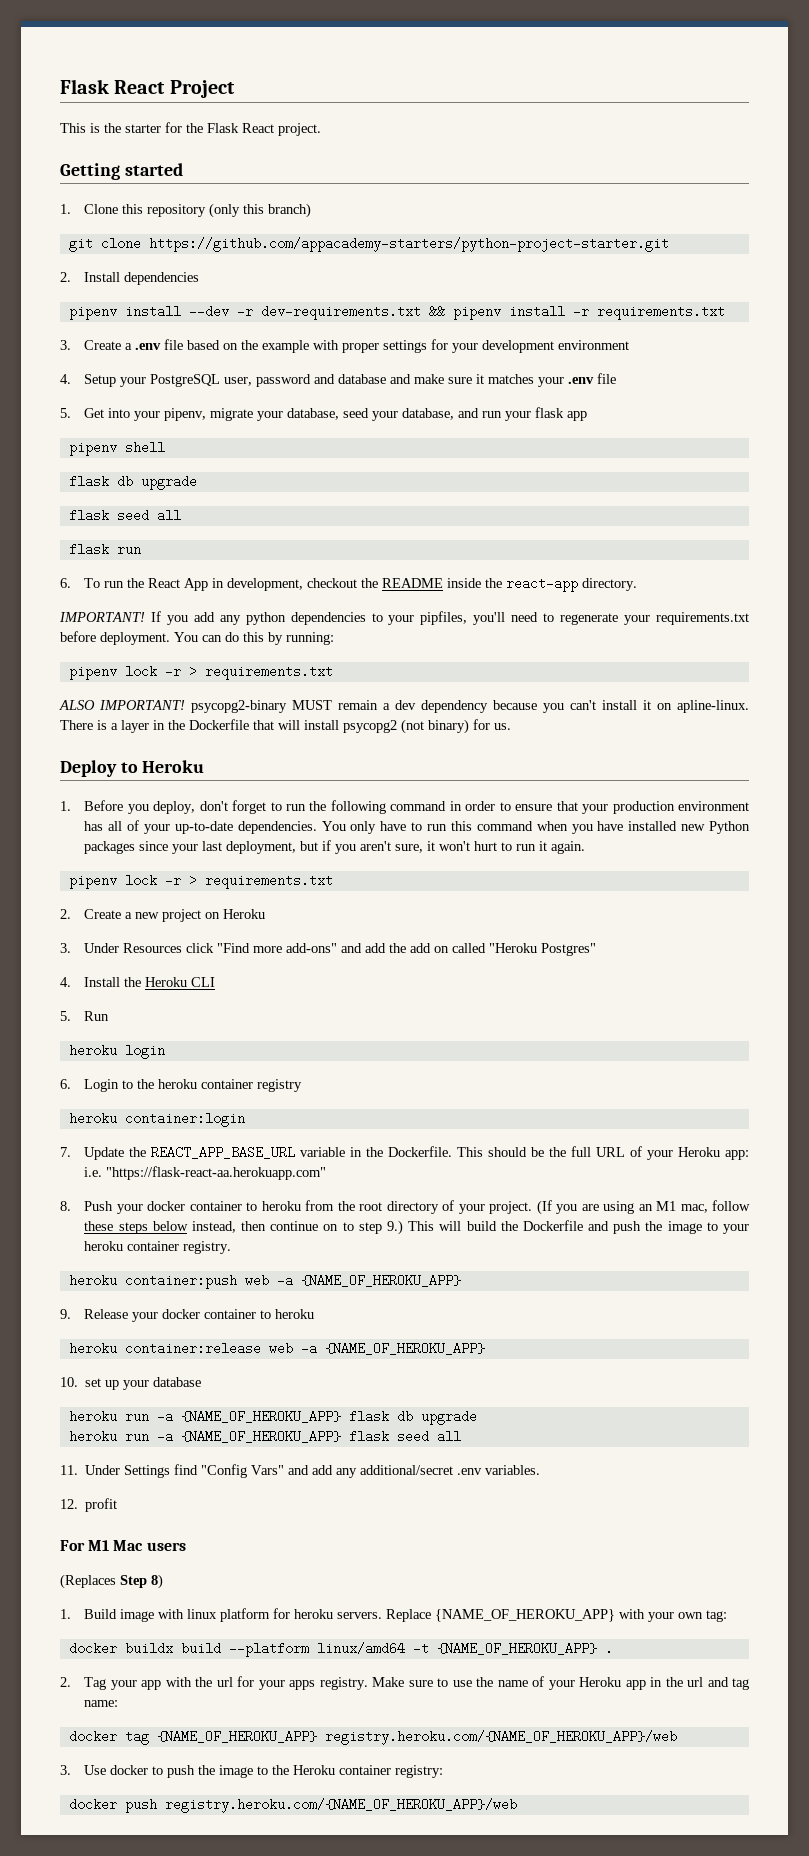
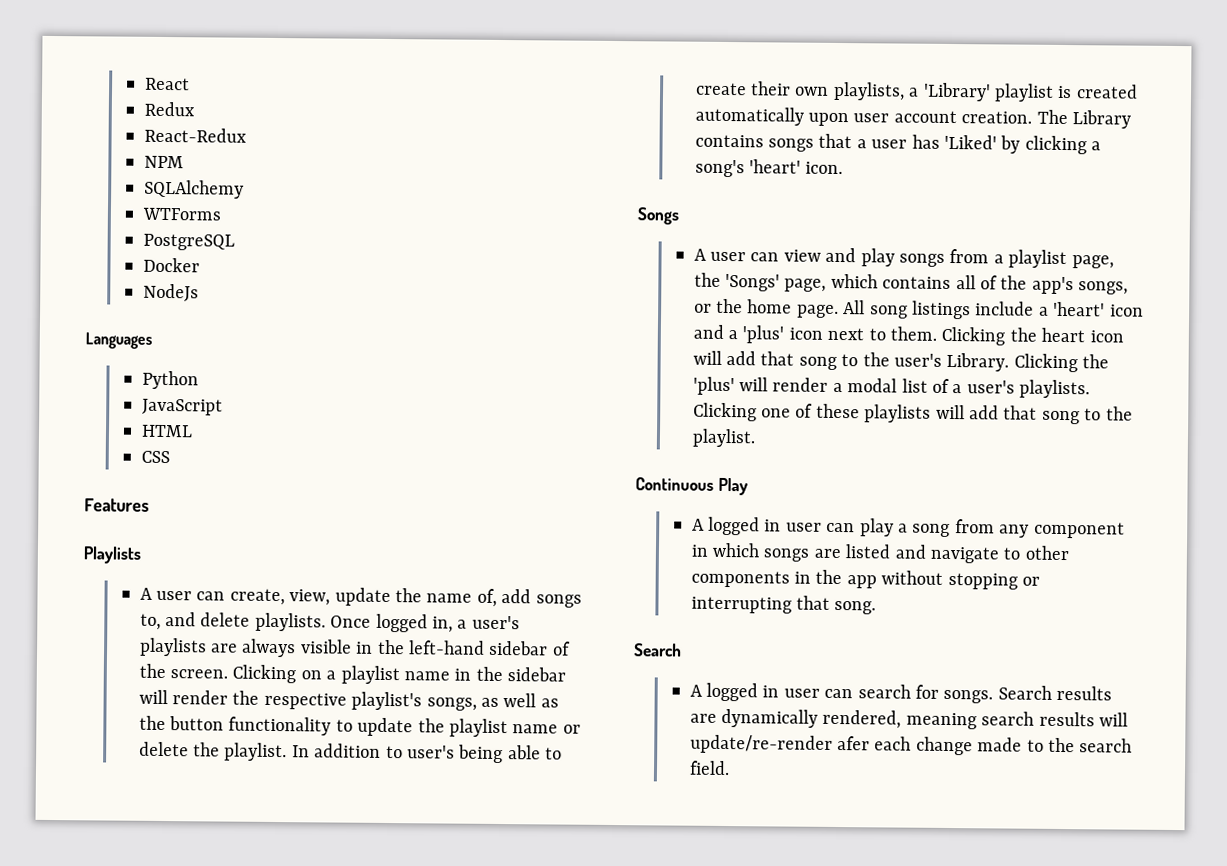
[60,79,235,98] [60,122,321,136] [60,163,183,180] [60,203,312,218] [68,237,669,252] [60,272,200,285] [68,305,725,320] [60,339,630,353] [60,373,617,387] [60,407,588,421] [68,441,165,456] [68,475,197,490] [68,509,181,522] [68,543,141,556] [60,577,638,592] [59,611,749,625] [60,631,334,645] [68,665,333,680] [59,700,749,713] [60,719,511,734] [60,760,205,777] [60,800,749,814] [84,820,750,834] [84,840,586,854] [68,874,333,889] [60,909,266,922] [60,943,597,956] [60,977,216,987] [60,1011,110,1021] [68,1044,165,1059] [60,1079,303,1092] [68,1112,245,1127] [60,1146,749,1160] [84,1166,327,1180] [60,1200,750,1215] [84,1220,750,1235] [84,1241,232,1254] [68,1274,461,1289] [60,1309,315,1322] [68,1342,485,1355] [60,1377,202,1390] [68,1410,477,1425] [68,1430,461,1443] [60,1464,541,1478] [60,1498,118,1512] [60,1540,186,1551] [60,1574,163,1589] [60,1608,728,1622] [68,1642,613,1657] [60,1676,750,1690] [84,1700,119,1707] [68,1730,677,1745] [60,1765,444,1778] [68,1798,517,1813] Flask React Project // This is the starter for the Flask React project. // Getting started // 1. Clone this repository (only this branch) // git clone https://github.com/appacademy-starters/python-project-starter.git // 2. Install dependencies // pipenv install --dev -r dev-requirements.txt && pipenv install -r requirements.txt // 3. Create a .env file based on the example with proper settings for your development environment // 4. Setup your PostgreSQL user, password and database and make sure it matches your .env file // 5. Get into your pipenv, migrate your database, seed your database, and run your flask app // pipenv shell // flask db upgrade // flask seed all // flask run // 6. To run the React App in development, checkout the README inside the react-app directory. // IMPORTANT! If you add any python dependencies to your pipfiles, you'll need to regenerate your requirements.txt before deployment. You can do this by running: // pipenv lock -r > requirements.txt // ALSO IMPORTANT! psycopg2-binary MUST remain a dev dependency because you can't install it on apline-linux. There is a layer in the Dockerfile that will install psycopg2 (not binary) for us. // Deploy to Heroku // 1. Before you deploy, don't forget to run the following command in order to ensure that your production environment has all of your up-to-date dependencies. You only have to run this command when you have installed new Python packages since your last deployment, but if you aren't sure, it won't hurt to run it again. // pipenv lock -r > requirements.txt // 2. Create a new project on Heroku // 3. Under Resources click "Find more add-ons" and add the add on called "Heroku Postgres" // 4. Install the Heroku CLI // 5. Run // heroku login // 6. Login to the heroku container registry // heroku container:login // 7. Update the REACT_APP_BASE_URL variable in the Dockerfile. This should be the full URL of your Heroku app: i.e. "https://flask-react-aa.herokuapp.com" // 8. Push your docker container to heroku from the root directory of your project. (If you are using an M1 mac, follow these steps below instead, then continue on to step 9.) This will build the Dockerfile and push the image to your heroku container registry. // heroku container:push web -a {NAME_OF_HEROKU_APP} // 9. Release your docker container to heroku // heroku container:release web -a {NAME_OF_HEROKU_APP} // 10. set up your database // heroku run -a {NAME_OF_HEROKU_APP} flask db upgrade // heroku run -a {NAME_OF_HEROKU_APP} flask seed all // 11. Under Settings find "Config Vars" and add any additional/secret .env variables. // 12. profit // For M1 Mac users // (Replaces Step 8) // 1. Build image with linux platform for heroku servers. Replace {NAME_OF_HEROKU_APP} with your own tag: // docker buildx build --platform linux/amd64 -t {NAME_OF_HEROKU_APP} . // 2. Tag your app with the url for your apps registry. Make sure to use the name of your Heroku app in the url and tag name: // docker tag {NAME_OF_HEROKU_APP} registry.heroku.com/{NAME_OF_HEROKU_APP}/web // 3. Use docker to push the image to the Heroku container registry: // docker push registry.heroku.com/{NAME_OF_HEROKU_APP}/web -> [144,77,190,91] [143,101,195,117] [143,127,247,143] [143,155,184,169] [143,179,244,199] [141,207,221,221] [142,233,235,251] [142,257,200,273] [142,283,199,302] [85,332,152,349] [141,370,199,390] [141,398,223,416] [140,424,193,438] [140,450,170,464] [84,498,149,512] [83,546,141,564] [139,587,582,608] [139,612,520,633] [138,637,571,658] [138,663,567,685] [138,689,559,711] [138,715,581,738] [138,741,563,764] [695,81,1138,102] [694,106,1132,129] [694,133,1102,155] [694,159,844,178] [637,207,680,225] [693,247,1114,269] [693,272,1129,295] [693,298,1144,320] [692,324,1124,346] [692,350,1110,373] [692,376,1091,399] [692,402,1133,425] [691,428,756,448] [635,477,748,496] [691,516,1125,539] [690,542,1070,564] [690,569,1041,590] [690,595,877,615] [634,643,682,657] [689,682,1113,704] [689,708,1129,730] [689,734,1133,756] [688,760,730,776] React // Redux // React-Redux // NPM // SQLAlchemy // WTForms // PostgreSQL // Docker // NodeJs // Languages // Python // JavaScript // HTML // CSS // Features // Playlists // A user can create, view, update the name of, add songs to, and delete playlists. Once logged in, a user's playlists are always visible in the left-hand sidebar of the screen. Clicking on a playlist name in the sidebar will render the respective playlist's songs, as well as the button functionality to update the playlist name or delete the playlist. In addition to user's being able to create their own playlists, a 'Library' playlist is created automatically upon user account creation. The Library contains songs that a user has 'Liked' by clicking a song's 'heart' icon. // Songs // A user can view and play songs from a playlist page, the 'Songs' page, which contains all of the app's songs, or the home page. All song listings include a 'heart' icon and a 'plus' icon next to them. Clicking the heart icon will add that song to the user's Library. Clicking the 'plus' will render a modal list of a user's playlists. Clicking one of these playlists will add that song to the playlist. // Continuous Play // A logged in user can play a song from any component in which songs are listed and navigate to other components in the app without stopping or interrupting that song. // Search // A logged in user can search for songs. Search results are dynamically rendered, meaning search results will update/re-render afer each change made to the search field.

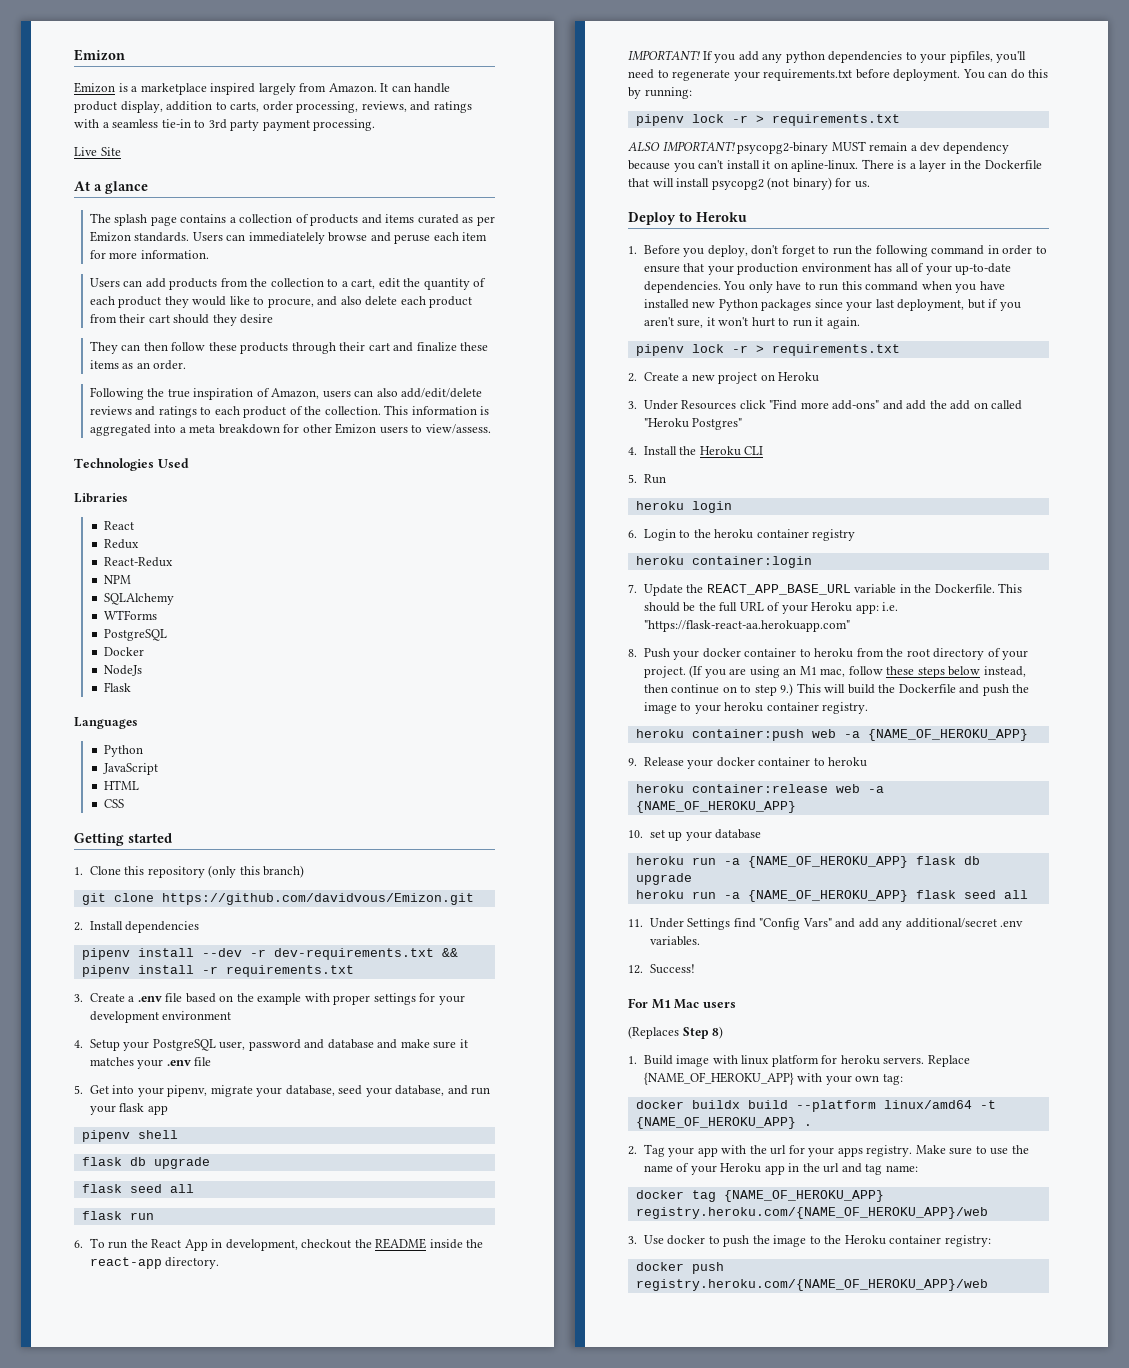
(144, 84) none -> [74,49,125,61] [74,82,451,95] [74,101,472,113] [74,119,376,131] [74,147,121,156] [74,181,148,194] [89,213,495,226] [89,231,488,244] [89,250,209,259] [89,278,487,290] [89,296,473,308] [89,314,274,326] [89,341,489,354] [89,360,187,370] [89,387,483,400] [89,405,490,418] [89,423,491,436] [74,458,189,471] [74,493,128,503] Emizon // Emizon is a marketplace inspired largely from Amazon. It can handle product display, addition to carts, order processing, reviews, and ratings with a seamless tie-in to 3rd party payment processing. // Live Site // At a glance // The splash page contains a collection of products and items curated as per Emizon standards. Users can immediatelely browse and peruse each item for more information. // Users can add products from the collection to a cart, edit the quantity of each product they would like to procure, and also delete each product from their cart should they desire // They can then follow these products through their cart and finalize these items as an order. // Following the true inspiration of Amazon, users can also add/edit/delete reviews and ratings to each product of the collection. This information is aggregated into a meta breakdown for other Emizon users to view/assess. // Technologies Used // Libraries //
(199, 292) none -> [104,682,132,692] // Flask
[84,498,149,512] [83,546,141,564] [139,587,582,608] [139,612,520,633] [138,637,571,658] [138,663,567,685] [138,689,559,711] [138,715,581,738] [138,741,563,764] [695,81,1138,102] [694,106,1132,129] [694,133,1102,155] [694,159,844,178] [637,207,680,225] [693,247,1114,269] [693,272,1129,295] [693,298,1144,320] [692,324,1124,346] [692,350,1110,373] [692,376,1091,399] [692,402,1133,425] [691,428,756,448] [635,477,748,496] [691,516,1125,539] [690,542,1070,564] [690,569,1041,590] [690,595,877,615] [634,643,682,657] [689,682,1113,704] [689,708,1129,730] [689,734,1133,756] [688,760,730,776] Features // Playlists // A user can create, view, update the name of, add songs to, and delete playlists. Once logged in, a user's playlists are always visible in the left-hand sidebar of the screen. Clicking on a playlist name in the sidebar will render the respective playlist's songs, as well as the button functionality to update the playlist name or delete the playlist. In addition to user's being able to create their own playlists, a 'Library' playlist is created automatically upon user account creation. The Library contains songs that a user has 'Liked' by clicking a song's 'heart' icon. // Songs // A user can view and play songs from a playlist page, the 'Songs' page, which contains all of the app's songs, or the home page. All song listings include a 'heart' icon and a 'plus' icon next to them. Clicking the heart icon will add that song to the user's Library. Clicking the 'plus' will render a modal list of a user's playlists. Clicking one of these playlists will add that song to the playlist. // Continuous Play // A logged in user can play a song from any component in which songs are listed and navigate to other components in the app without stopping or interrupting that song. // Search // A logged in user can search for songs. Search results are dynamically rendered, meaning search results will update/re-render afer each change made to the search field. -> [74,833,172,846] [74,865,305,878] [81,893,474,905] [74,921,200,933] [81,948,458,960] [81,965,354,977] [74,993,465,1005] [89,1011,232,1023] [74,1039,468,1051] [89,1057,212,1069] [74,1085,491,1097] [89,1103,168,1115] [81,1130,178,1142] [81,1157,210,1169] [81,1184,194,1193] [81,1211,154,1220] [74,1238,484,1251] [89,1257,220,1269] [628,50,1027,63] [628,69,1049,81] [628,87,692,99] [635,114,900,126] [628,141,1009,154] [628,159,1042,172] [628,177,870,190] [628,212,747,225] [628,245,1047,257] [643,263,1012,275] [643,281,1005,293] [643,299,1021,311] [643,317,860,329] [635,344,900,356] [628,372,820,384] [628,399,1023,410] [643,418,743,430] [628,446,764,456] [628,474,666,484] [635,501,732,513] [628,529,856,541] [635,556,812,568] [628,583,1023,596] [643,602,899,614] [643,620,850,632] [628,648,1029,660] [643,665,1026,678] [643,683,1030,696] [643,702,869,714] [635,729,1028,741] [628,757,868,769] [635,784,884,793] [635,801,796,813] [628,829,762,841] [635,856,980,868] [635,873,692,885] [635,890,1028,902] [628,918,1024,930] [649,936,700,946] [628,964,695,974] [628,998,736,1009] [628,1026,724,1039] [628,1055,970,1067] [643,1072,903,1085] [635,1100,996,1112] [635,1117,812,1129] [628,1144,1029,1157] [643,1163,918,1175] [635,1190,884,1202] [635,1207,988,1219] [628,1235,991,1247] [635,1262,724,1274] [635,1279,988,1291] Getting started // 1. Clone this repository (only this branch) // git clone https://github.com/davidvous/Emizon.git // 2. Install dependencies // pipenv install --dev -r dev-requirements.txt && pipenv install -r requirements.txt // 3. Create a .env file based on the example with proper settings for your development environment // 4. Setup your PostgreSQL user, password and database and make sure it matches your .env file // 5. Get into your pipenv, migrate your database, seed your database, and run your flask app // pipenv shell // flask db upgrade // flask seed all // flask run // 6. To run the React App in development, checkout the README inside the react-app directory. // IMPORTANT! If you add any python dependencies to your pipfiles, you'll need to regenerate your requirements.txt before deployment. You can do this by running: // pipenv lock -r > requirements.txt // ALSO IMPORTANT! psycopg2-binary MUST remain a dev dependency because you can't install it on apline-linux. There is a layer in the Dockerfile that will install psycopg2 (not binary) for us. // Deploy to Heroku // 1. Before you deploy, don't forget to run the following command in order to ensure that your production environment has all of your up-to-date dependencies. You only have to run this command when you have installed new Python packages since your last deployment, but if you aren't sure, it won't hurt to run it again. // pipenv lock -r > requirements.txt // 2. Create a new project on Heroku // 3. Under Resources click "Find more add-ons" and add the add on called "Heroku Postgres" // 4. Install the Heroku CLI // 5. Run // heroku login // 6. Login to the heroku container registry // heroku container:login // 7. Update the REACT_APP_BASE_URL variable in the Dockerfile. This should be the full URL of your Heroku app: i.e. "https://flask-react-aa.herokuapp.com" // 8. Push your docker container to heroku from the root directory of your project. (If you are using an M1 mac, follow these steps below instead, then continue on to step 9.) This will build the Dockerfile and push the image to your heroku container registry. // heroku container:push web -a {NAME_OF_HEROKU_APP} // 9. Release your docker container to heroku // heroku container:release web -a {NAME_OF_HEROKU_APP} // 10. set up your database // heroku run -a {NAME_OF_HEROKU_APP} flask db upgrade // heroku run -a {NAME_OF_HEROKU_APP} flask seed all // 11. Under Settings find "Config Vars" and add any additional/secret .env variables. // 12. Success! // For M1 Mac users // (Replaces Step 8) // 1. Build image with linux platform for heroku servers. Replace {NAME_OF_HEROKU_APP} with your own tag: // docker buildx build --platform linux/amd64 -t {NAME_OF_HEROKU_APP} . // 2. Tag your app with the url for your apps registry. Make sure to use the name of your Heroku app in the url and tag name: // docker tag {NAME_OF_HEROKU_APP} registry.heroku.com/{NAME_OF_HEROKU_APP}/web // 3. Use docker to push the image to the Heroku container registry: // docker push registry.heroku.com/{NAME_OF_HEROKU_APP}/web

